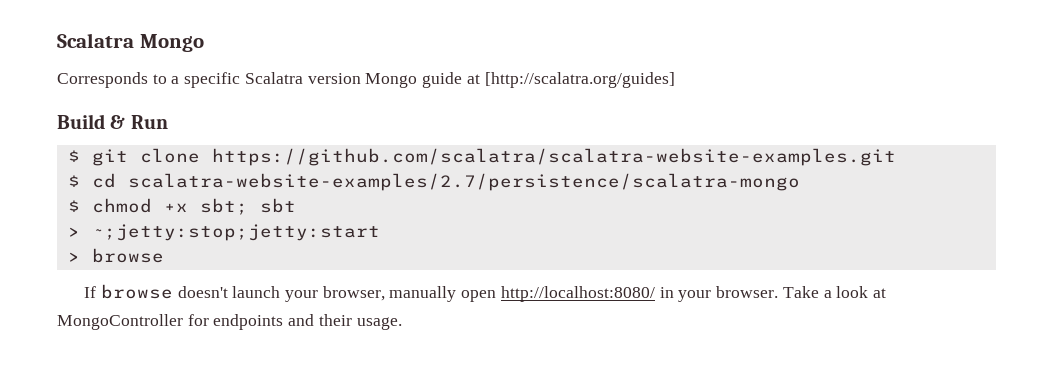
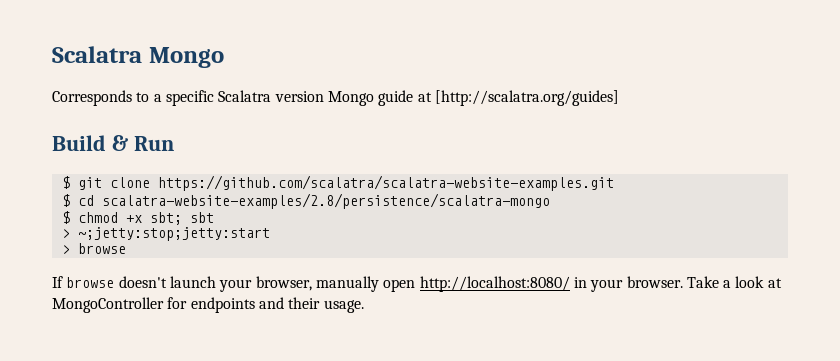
[127,173,800,191] scalatra-website-examples/2.7/persistence/scalatra-mongo -> [101,193,550,209] scalatra-website-examples/2.8/persistence/scalatra-mongo

